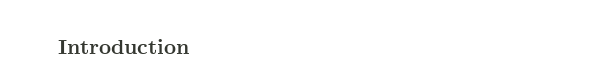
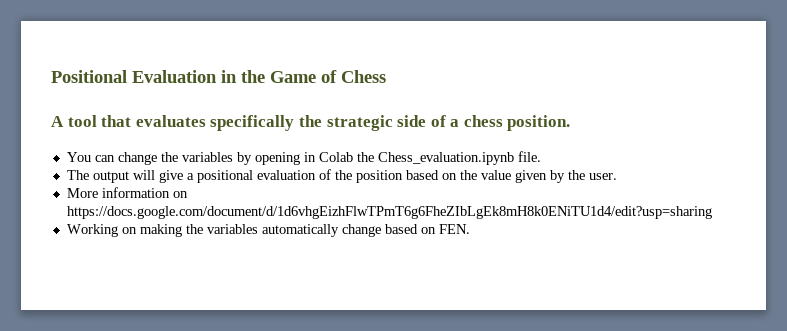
[58,39,189,54] Introduction -> [51,70,386,83] [51,115,571,131] [66,151,541,165] [66,169,617,183] [66,187,188,198] [66,206,712,219] [66,224,470,237] Positional Evaluation in the Game of Chess // A tool that evaluates specifically the strategic side of a chess position. // You can change the variables by opening in Colab the Chess_evaluation.ipynb file. // The output will give a positional evaluation of the position based on the value given by the user. // More information on https://docs.google.com/document/d/1d6vhgEizhFlwTPmT6g6FheZIbLgEk8mH8k0ENiTU1d4/edit?usp=sharing // Working on making the variables automatically change based on FEN.

